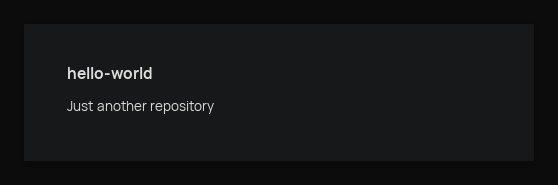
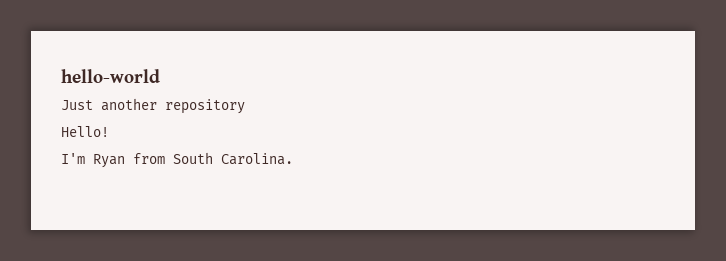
(215, 107) none -> [61,126,109,137] [61,152,293,168] // Hello! // I'm Ryan from South Carolina.

